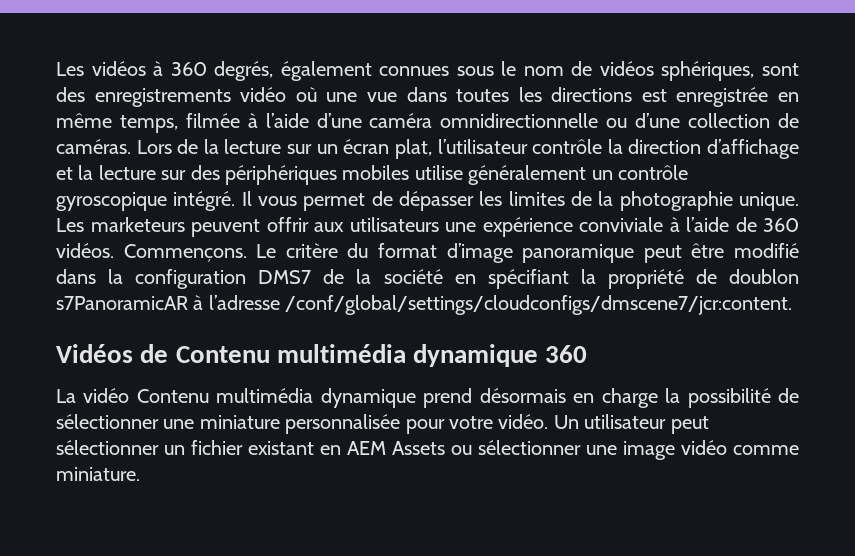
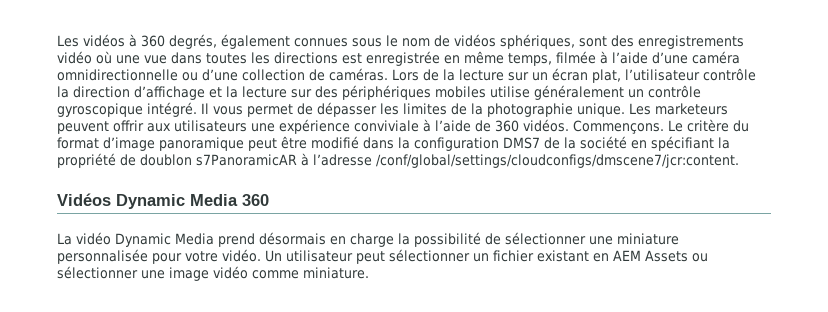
[140,344,539,367] de Contenu multimédia dynamique -> [116,194,238,209] Dynamic Media
[136,388,416,408] Contenu multimédia dynamique -> [115,233,214,247] Dynamic Media

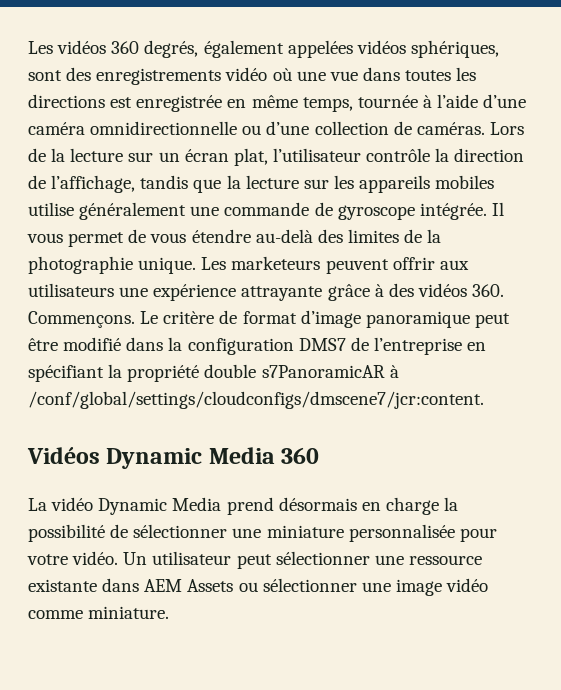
[129,34,137,47] à -> (107, 47) none
[294,35,450,47] connues sous le nom de -> [287,40,353,58] appelées
[556,51,596,64] filmée -> [357,95,418,108] tournée
[134,85,431,100] d’affichage et la lecture sur des périphériques -> [28,175,431,193] de l’affichage, tandis que la lecture sur les appareils
[628,85,701,98] [57,102,399,117] un contrôle gyroscopique intégré. Il vous permet de dépasser les -> [190,202,504,220] [27,229,343,247] une commande de gyroscope intégrée. Il vous permet de vous étendre au-delà des
[354,119,569,132] conviviale à l’aide de 360 vidéos. -> [241,283,505,301] attrayante grâce à des vidéos 360.
[733,120,749,132] du -> [219,310,238,324] de
[564,136,627,149] la société -> [373,337,462,355] l’entreprise
[120,154,192,166] de doublon -> [204,364,257,378] double
[313,154,372,166] l’adresse -> (399, 371) none
[473,250,609,262] un fichier existant en -> [374,555,482,565] [28,578,140,592] une ressource existante dans

